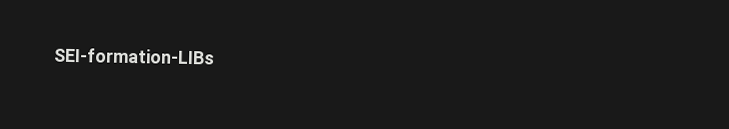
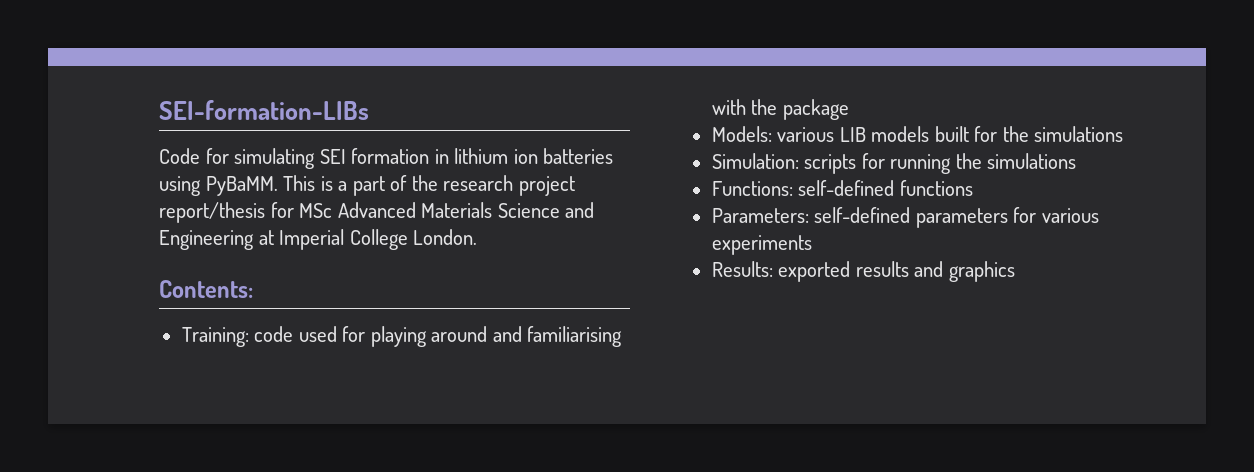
(215, 56) none -> [159,148,614,169] [159,175,575,196] [159,202,595,223] [159,229,478,250] [159,280,253,298] [181,326,623,347] [711,99,849,120] [711,126,1124,142] [711,153,1077,174] [711,180,973,196] [711,207,1099,228] [711,235,812,255] [711,261,1015,282] // Code for simulating SEI formation in lithium ion batteries using PyBaMM. This is a part of the research project report/thesis for MSc Advanced Materials Science and Engineering at Imperial College London. // Contents: // Training: code used for playing around and familiarising with the package // Models: various LIB models built for the simulations // Simulation: scripts for running the simulations // Functions: self-defined functions // Parameters: self-defined parameters for various experiments // Results: exported results and graphics

